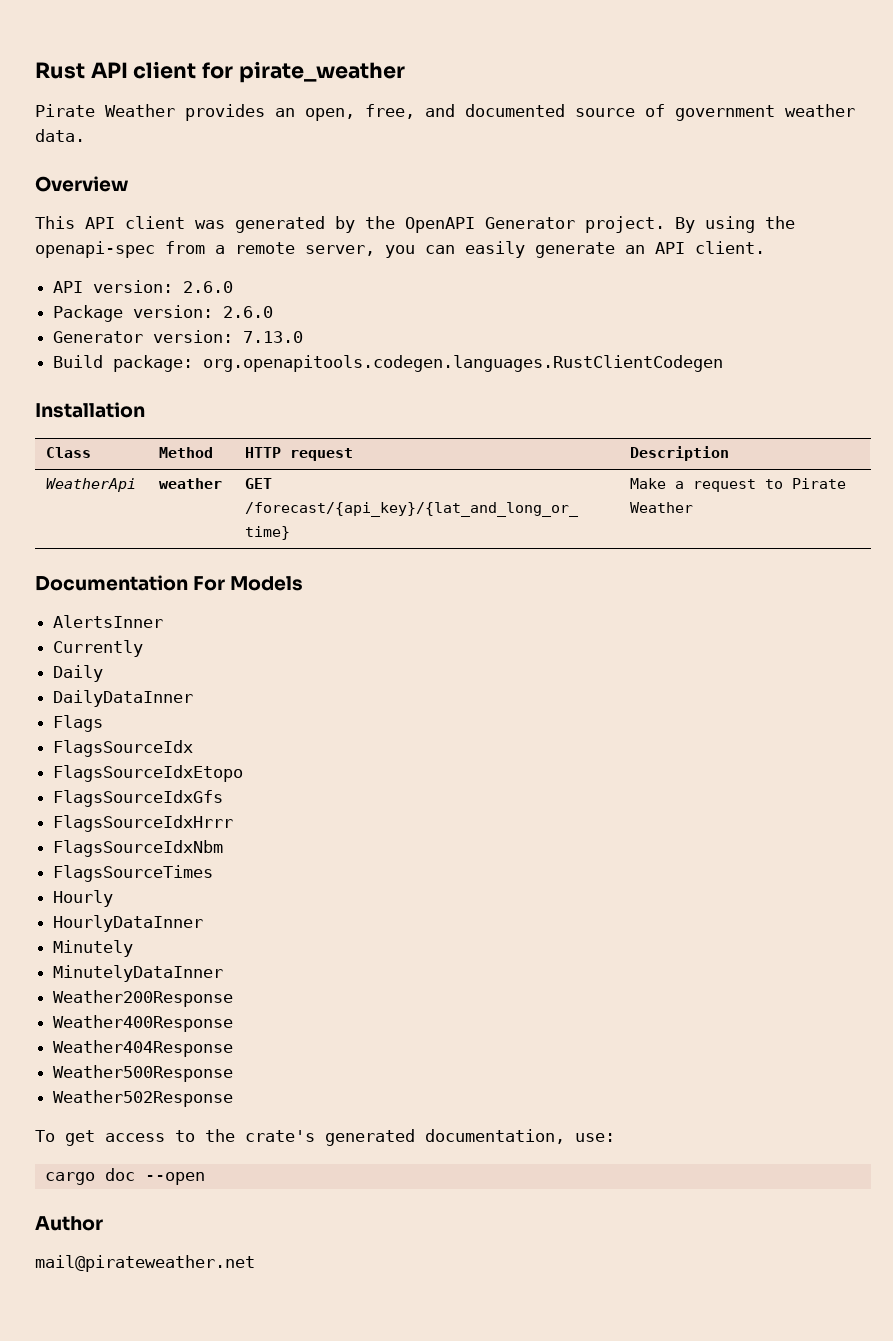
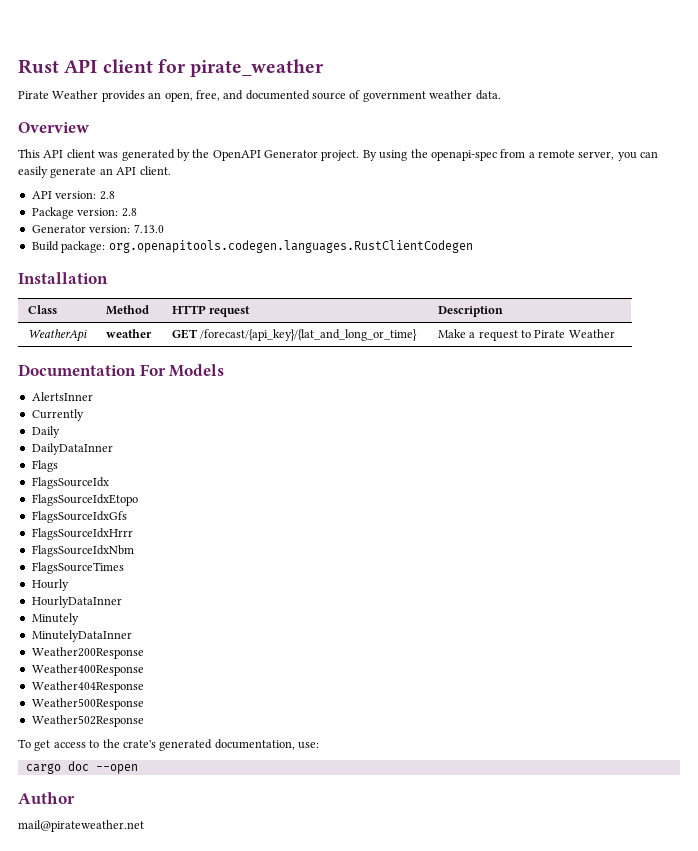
[183,281,234,293] 2.6.0 -> [99,191,115,200] 2.8
[223,306,274,318] 2.6.0 -> [121,208,137,217] 2.8

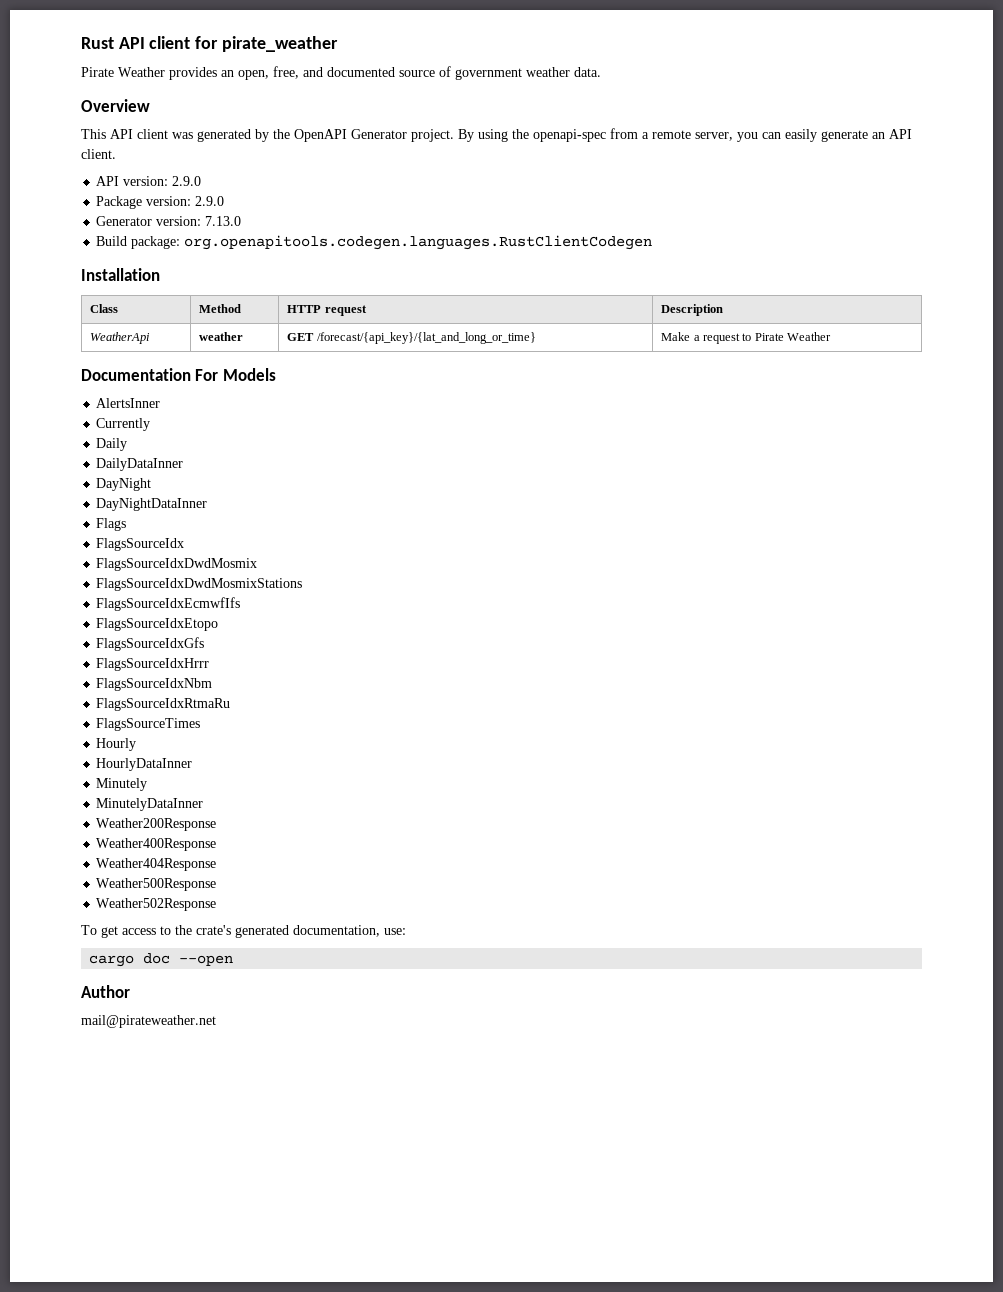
[99,191,115,200] 2.8 -> [172,176,202,186] 2.9.0
[121,208,137,217] 2.8 -> [195,196,225,206] 2.9.0
(113, 449) none -> [96,478,152,491] [96,498,208,511] // DayNight // DayNightDataInner
(109, 483) none -> [96,558,258,571] [96,578,303,591] [96,597,241,611] // FlagsSourceIdxDwdMosmix // FlagsSourceIdxDwdMosmixStations // FlagsSourceIdxEcmwfIfs
(134, 551) none -> [96,698,231,711] // FlagsSourceIdxRtmaRu

